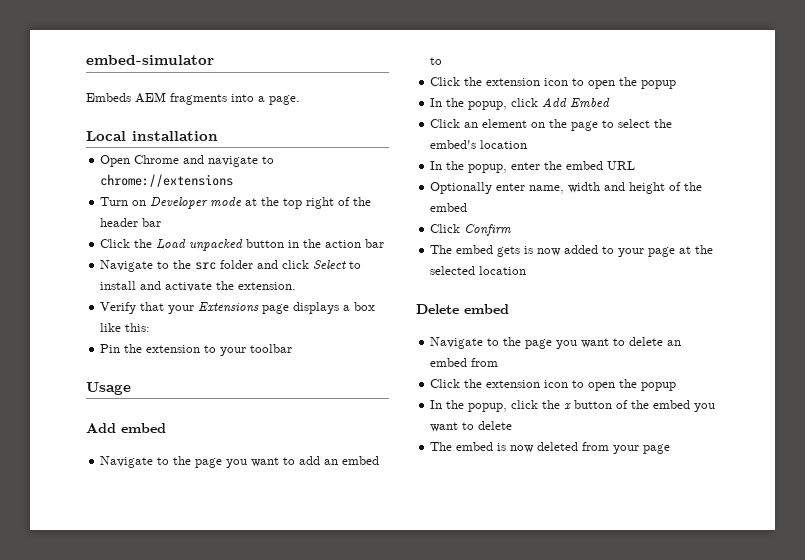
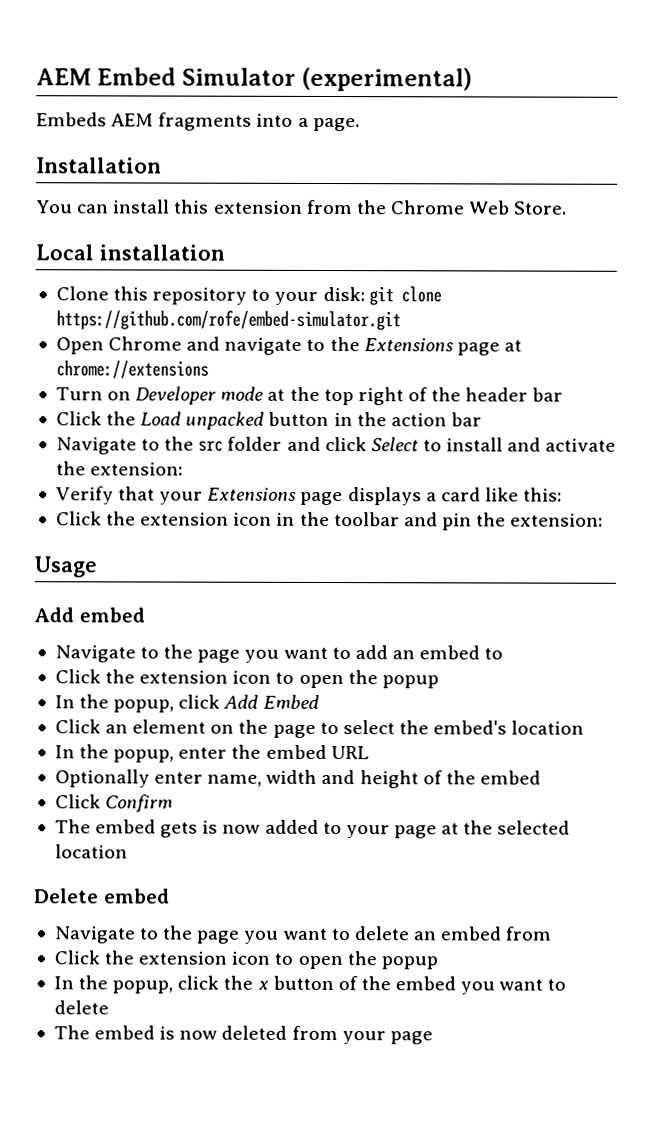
[86,55,214,65] embed-simulator -> [36,66,474,92] AEM Embed Simulator (experimental)
[86,131,218,141] Local installation -> [36,157,162,174] [35,199,568,215] [35,244,225,261] [55,286,442,306] [55,310,401,331] Installation // You can install this extension from the Chrome Web Store. // Local installation // Clone this repository to your disk: git clone https://github.com/rofe/embed-simulator.git
(275, 160) none -> [329,337,522,356] the Extensions page at
[238,282,297,290] extension. -> [90,462,184,476] extension:
[354,302,376,311] box -> [440,487,481,502] card
[100,344,293,356] Pin the extension to your toolbar -> [55,511,604,531] Click the extension icon in the toolbar and pin the extension:

